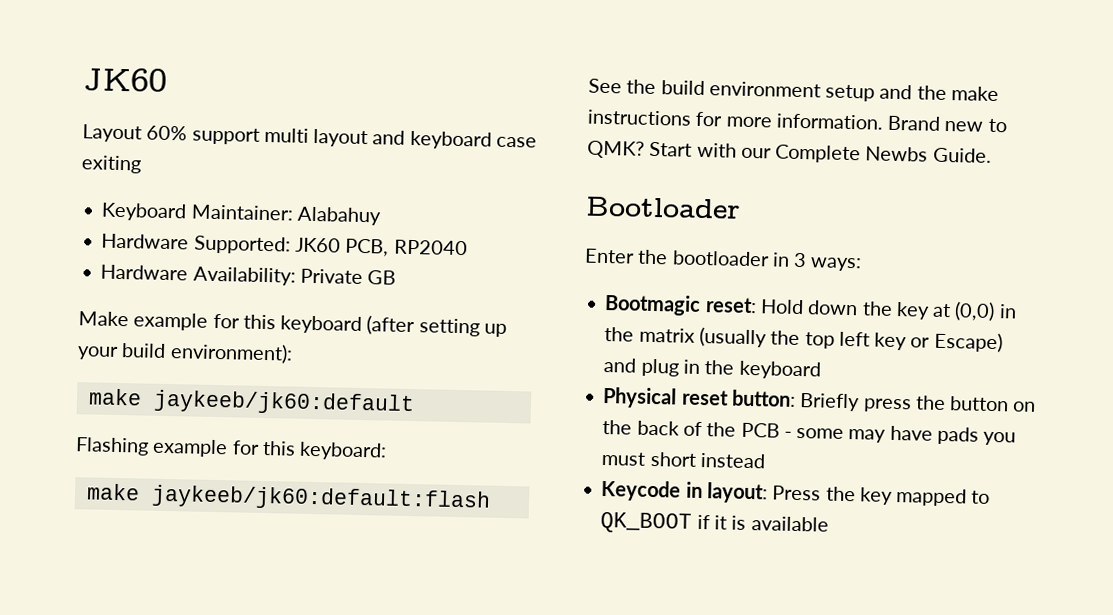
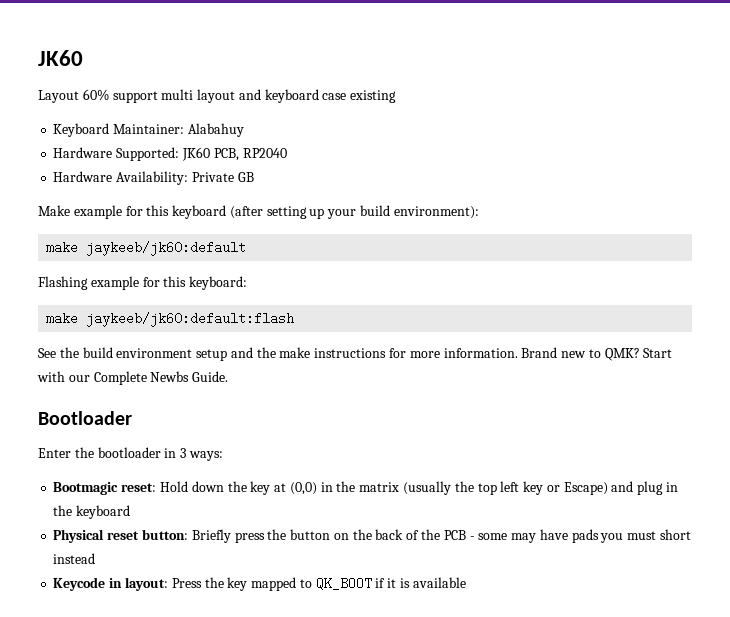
[81,155,142,174] exiting -> [350,90,397,103] existing

